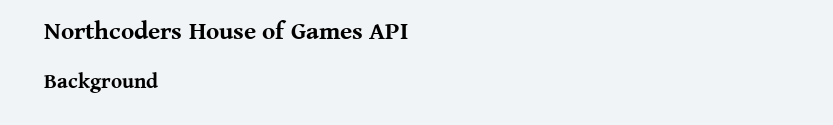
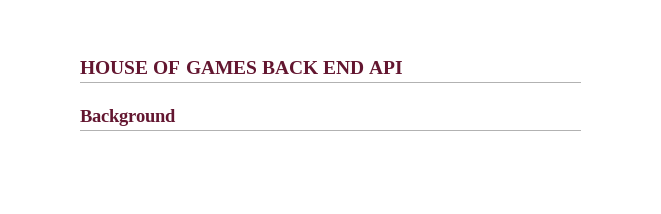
[44,20,363,39] Northcoders House of Games -> [80,61,365,74] HOUSE OF GAMES BACK END

